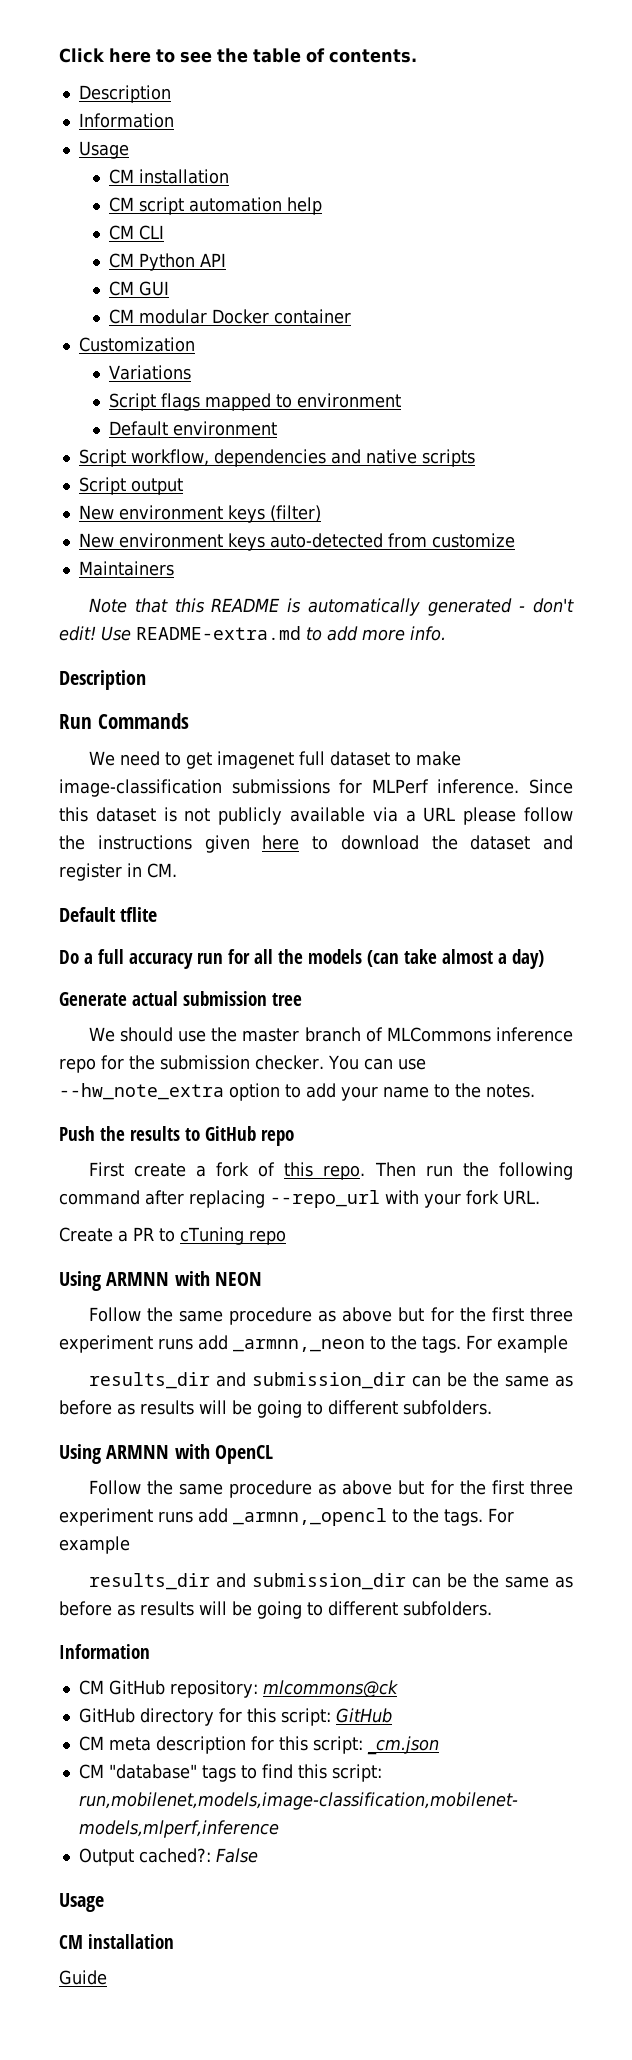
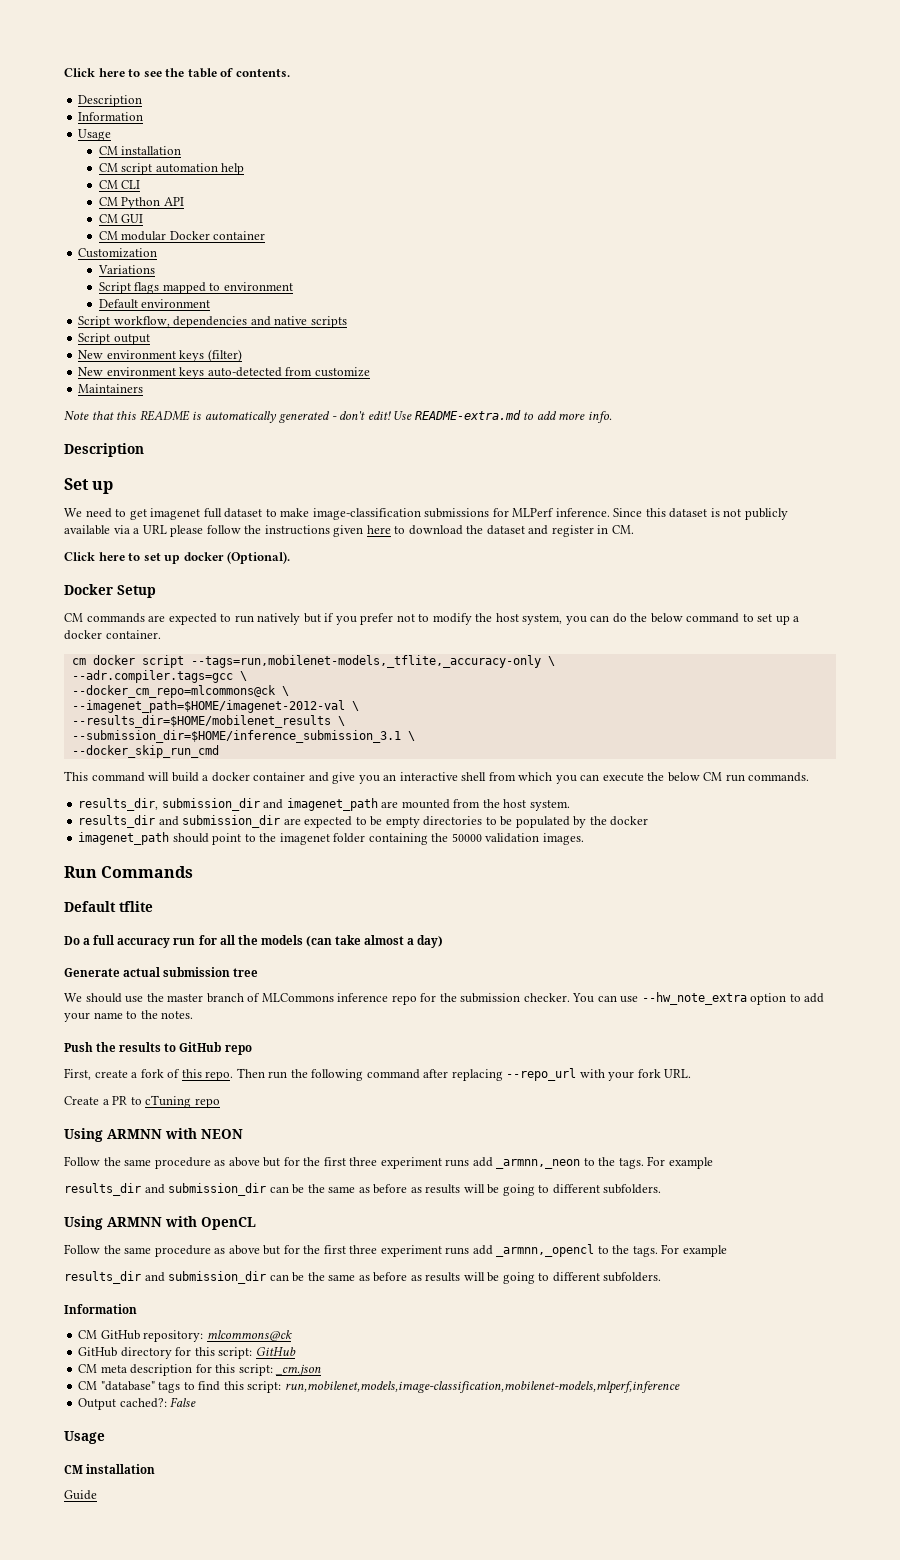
[59,713,189,729] Run Commands -> [64,478,114,494] Set up
(177, 870) none -> [64,551,291,564] [64,584,156,598] [64,613,800,625] [64,630,161,640] [71,655,555,668] [71,670,247,683] [71,685,289,698] [71,700,359,713] [71,715,345,728] [71,730,415,743] [71,745,219,758] [64,771,810,784] [78,798,570,811] [78,815,649,828] [78,832,584,845] [64,866,194,878] // Click here to set up docker (Optional). // Docker Setup // CM commands are expected to run natively but if you prefer not to modify the host system, you can do the below command to set up a docker container. // cm docker script --tags=run,mobilenet-models,_tflite,_accuracy-only \ // --adr.compiler.tags=gcc \ // --docker_cm_repo=mlcommons@ck \ // --imagenet_path=$HOME/imagenet-2012-val \ // --results_dir=$HOME/mobilenet_results \ // --submission_dir=$HOME/inference_submission_3.1 \ // --docker_skip_run_cmd // This command will build a docker container and give you an interactive shell from which you can execute the below CM run commands. // results_dir, submission_dir and imagenet_path are mounted from the host system. // results_dir and submission_dir are expected to be empty directories to be populated by the docker // imagenet_path should point to the imagenet folder containing the 50000 validation images. // Run Commands
[88,1162,124,1177] First -> [64,1068,91,1080] First,

